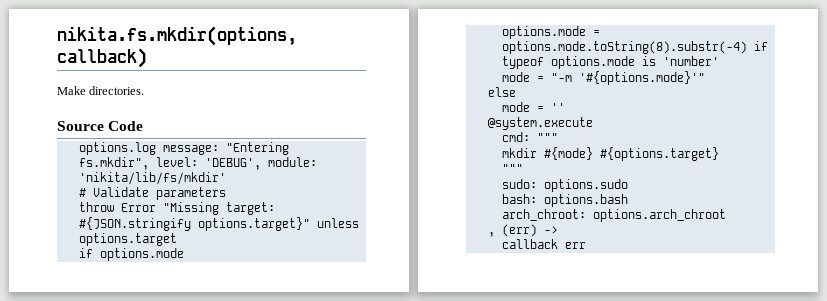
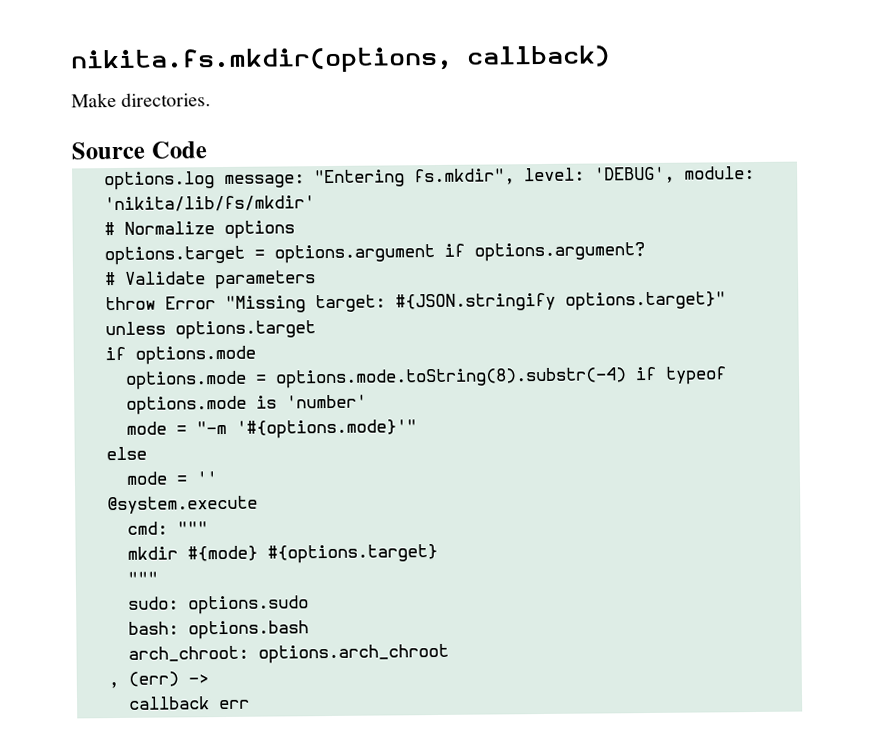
(226, 178) none -> [103,220,295,239] [103,242,645,266] // # Normalize options // options.target = options.argument if options.argument?

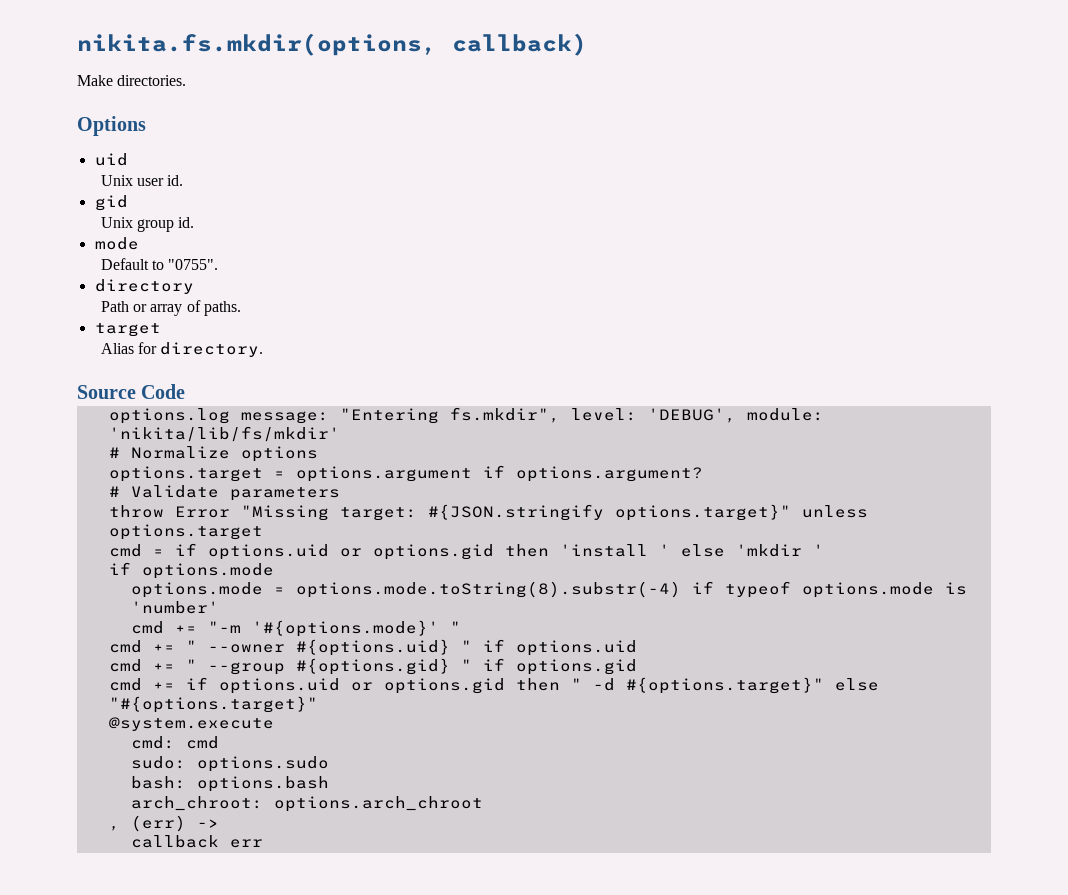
(212, 99) none -> [77,116,146,136] [94,153,128,166] [100,175,184,186] [94,195,128,211] [100,217,195,232] [94,237,139,250] [100,258,219,270] [94,279,194,294] [100,300,241,316] [94,323,161,337] [100,342,264,357] // Options // uid // Unix user id. // gid // Unix group id. // mode // Default to "0755". // directory // Path or array of paths. // target // Alias for directory.
(316, 330) none -> [108,543,824,560] // cmd = if options.uid or options.gid then 'install ' else 'mkdir '
[125,419,417,439] [105,446,147,461] [125,471,217,485] [106,495,258,515] [126,521,208,535] [126,543,438,564] [126,571,158,585] mode = "-m '#{options.mode}'" // else // mode = '' // @system.execute // cmd: """ // mkdir #{mode} #{options.target} // """ -> [130,620,461,637] [108,639,637,656] [108,658,637,675] [108,677,879,694] [108,696,318,713] [108,717,274,731] [130,736,219,749] cmd += "-m '#{options.mode}' " // cmd += " --owner #{options.uid} " if options.uid // cmd += " --group #{options.gid} " if options.gid // cmd += if options.uid or options.gid then " -d #{options.target}" else "#{options.target}" // @system.execute // cmd: cmd

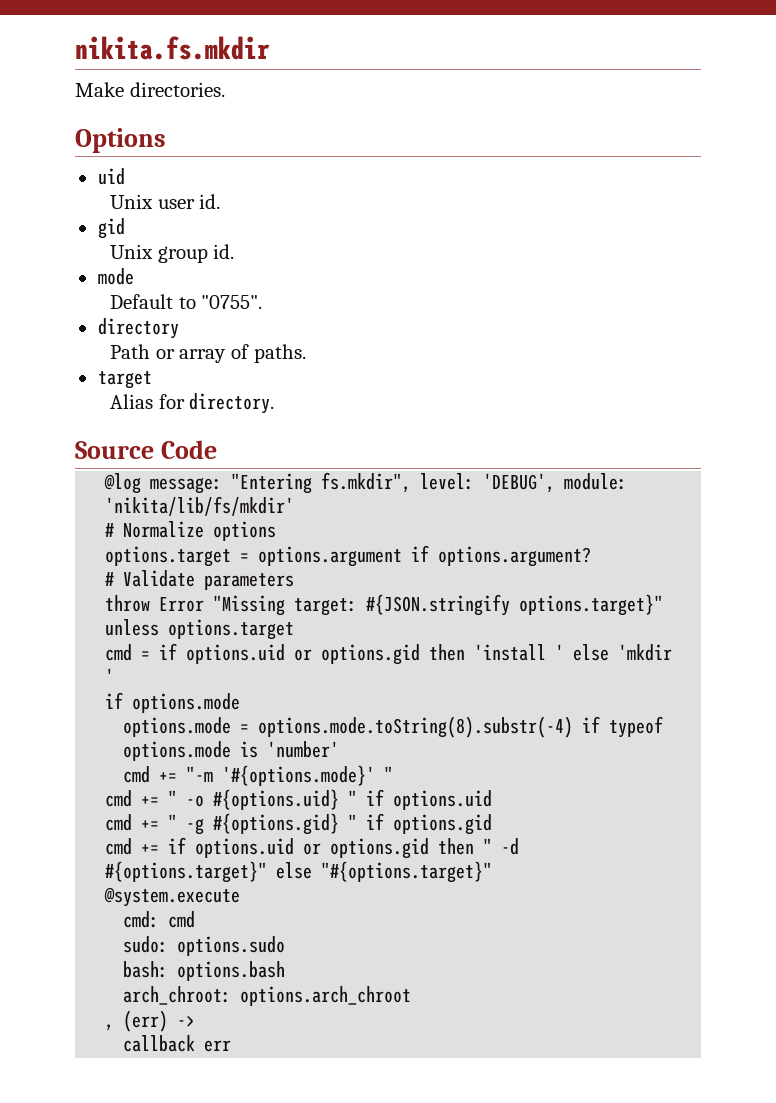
[77,33,587,56] nikita.fs.mkdir(options, callback) -> [75,36,270,60] nikita.fs.mkdir
[108,408,230,424] options.log -> [104,473,142,494] @log
[207,644,285,653] --owner -> [186,795,205,807] -o
[207,662,285,675] --group -> [186,818,205,835] -g

